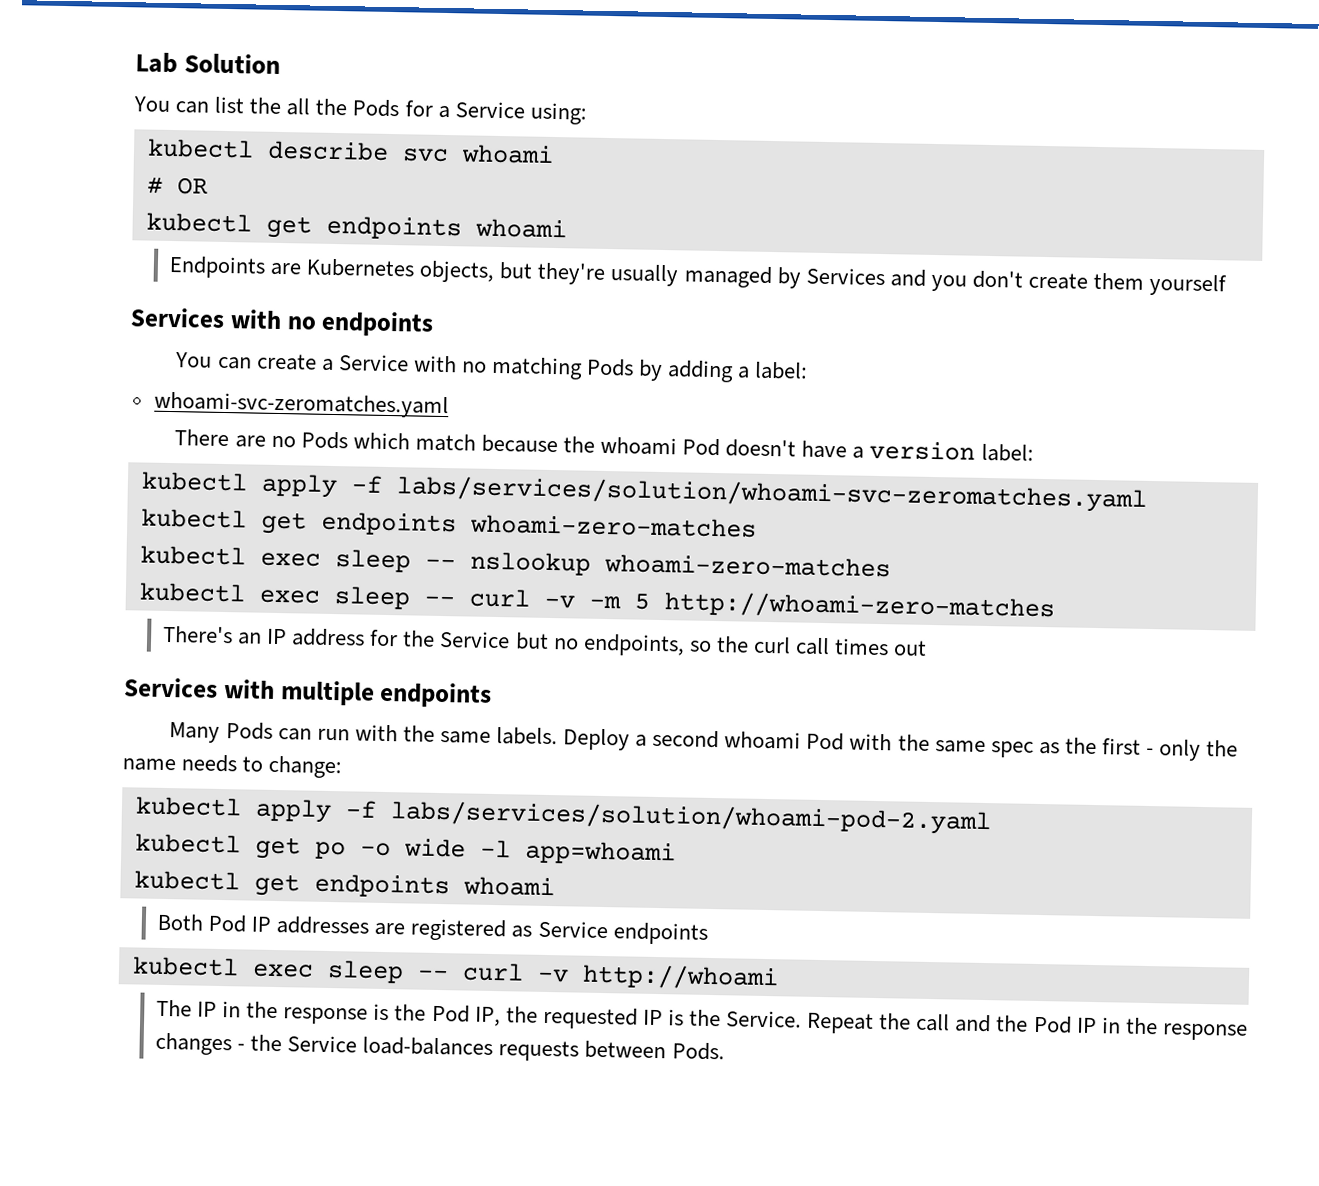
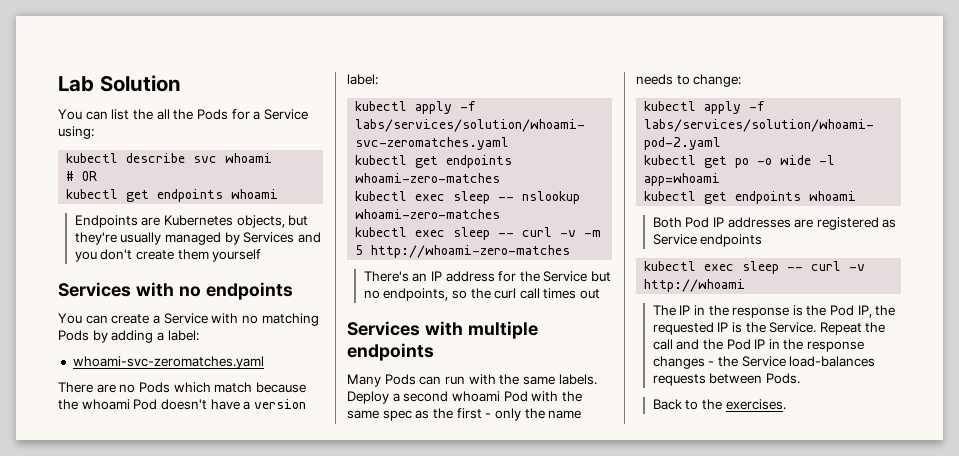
(725, 1051) none -> [652,399,786,410] // Back to the exercises.

